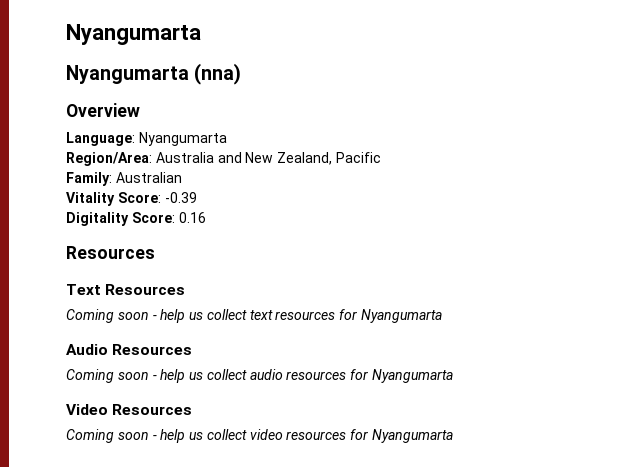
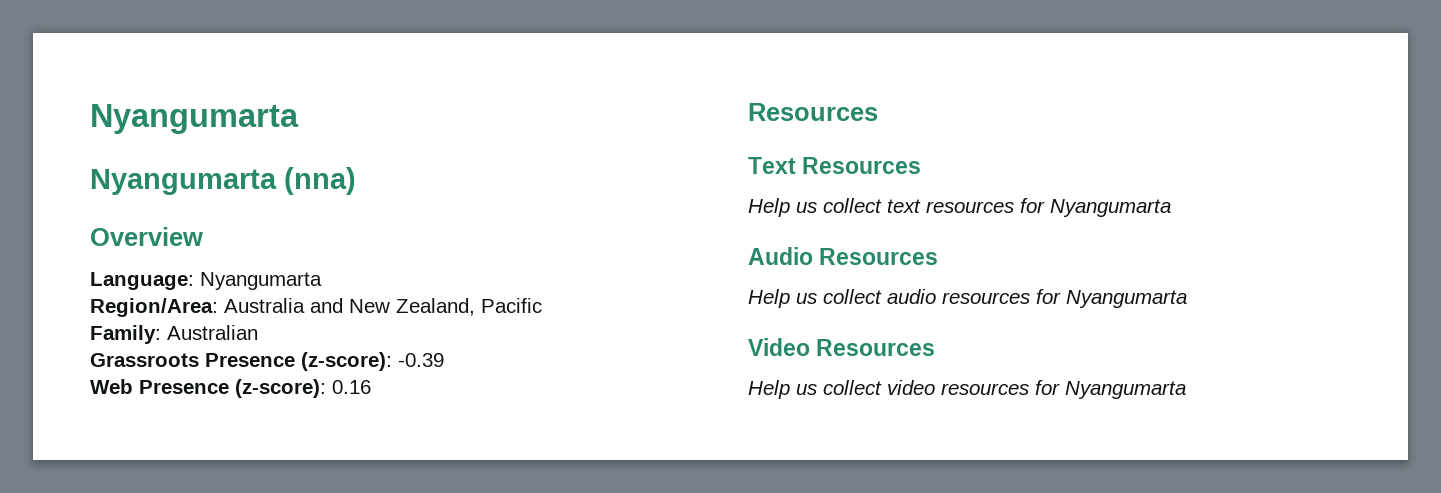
[66,192,197,206] [66,212,175,226] Vitality Score: -0.39 // Digitality Score: -> [90,352,444,371] [90,379,326,398] Grassroots Presence (z-score): -0.39 // Web Presence (z-score):
[66,309,186,323] Coming soon - help -> [748,198,790,217] Help
[66,369,186,383] Coming soon - help -> [748,289,790,308] Help
[66,429,186,443] Coming soon - help -> [748,380,790,399] Help

